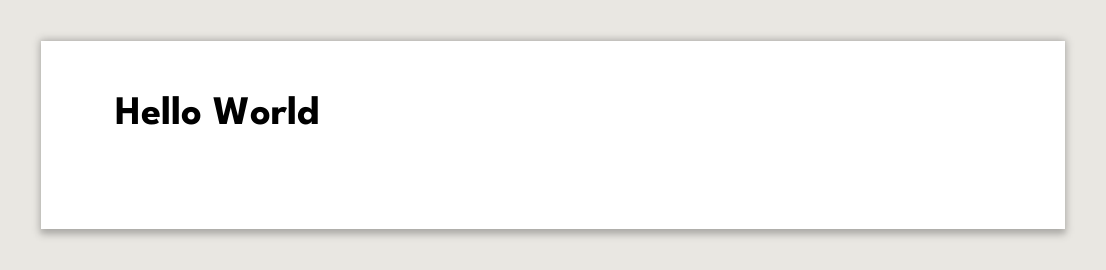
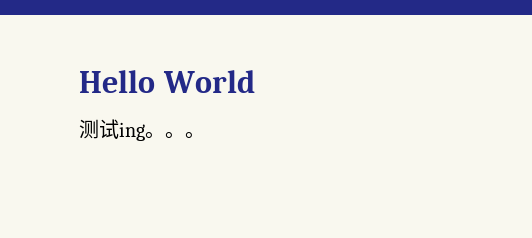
(320, 110) none -> [79,119,205,141] // 测试ing。。。

